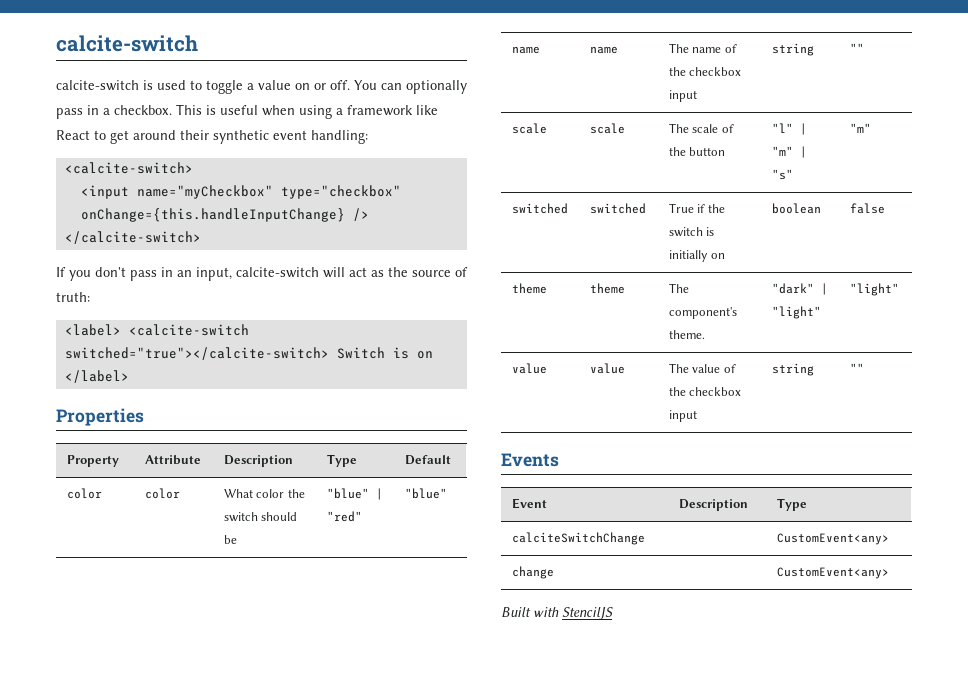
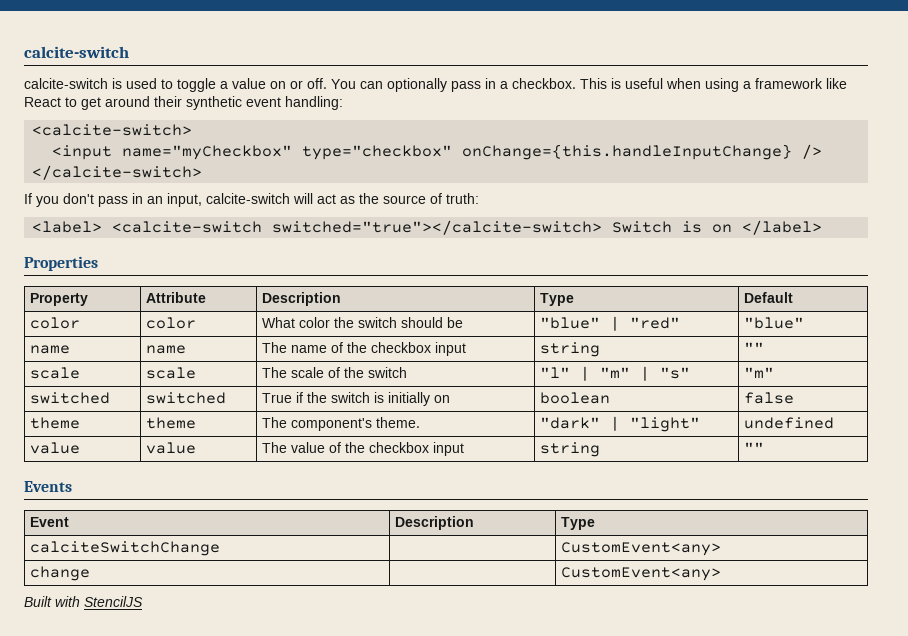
[689,147,726,156] button -> [368,367,408,378] switch
[849,283,899,296] "light" -> [744,417,835,429] undefined

